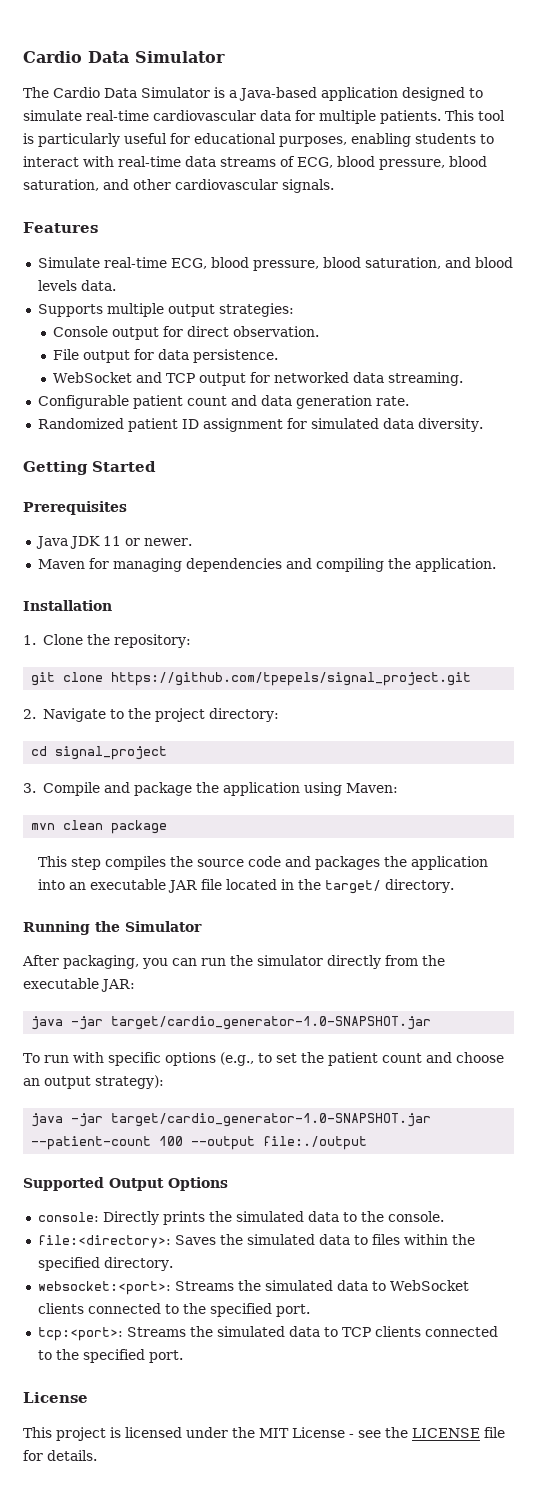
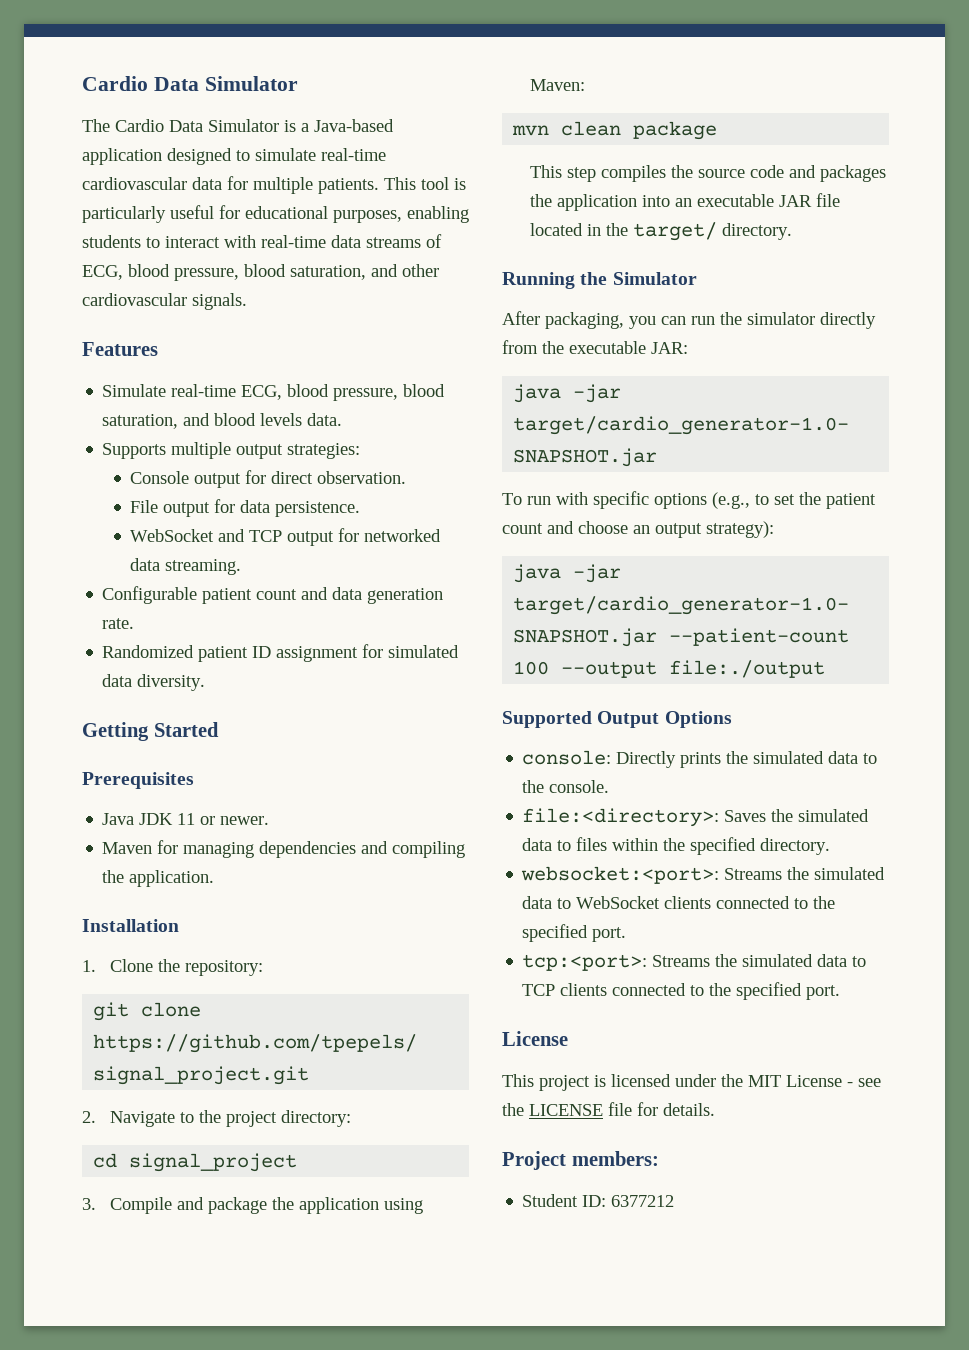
(97, 1455) none -> [502,1151,659,1170] [522,1194,675,1207] // Project members: // Student ID: 6377212

